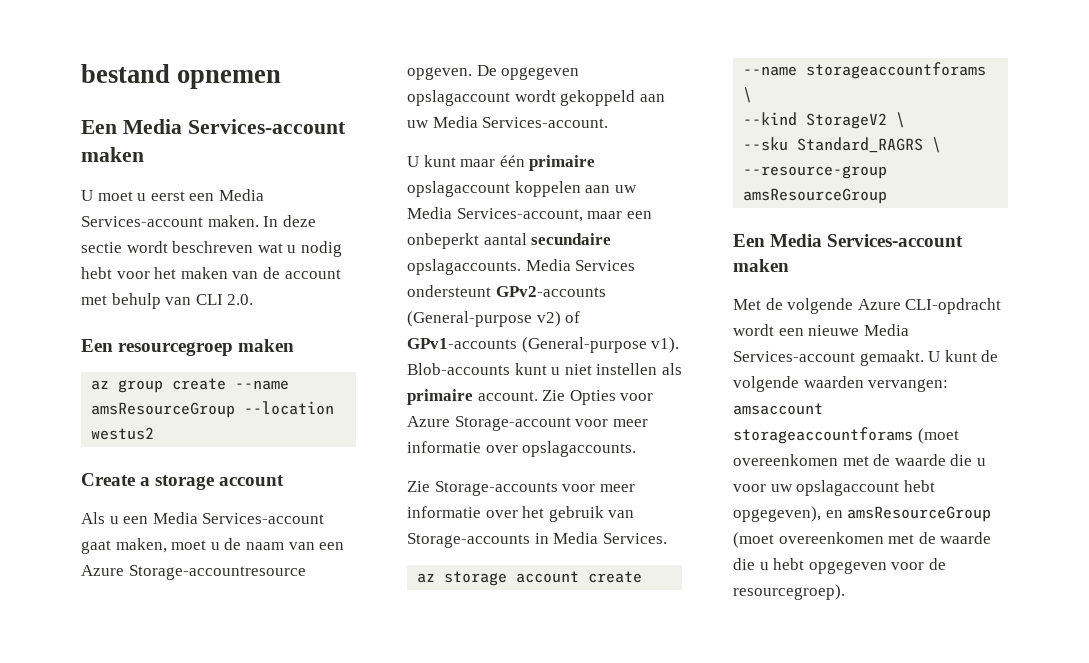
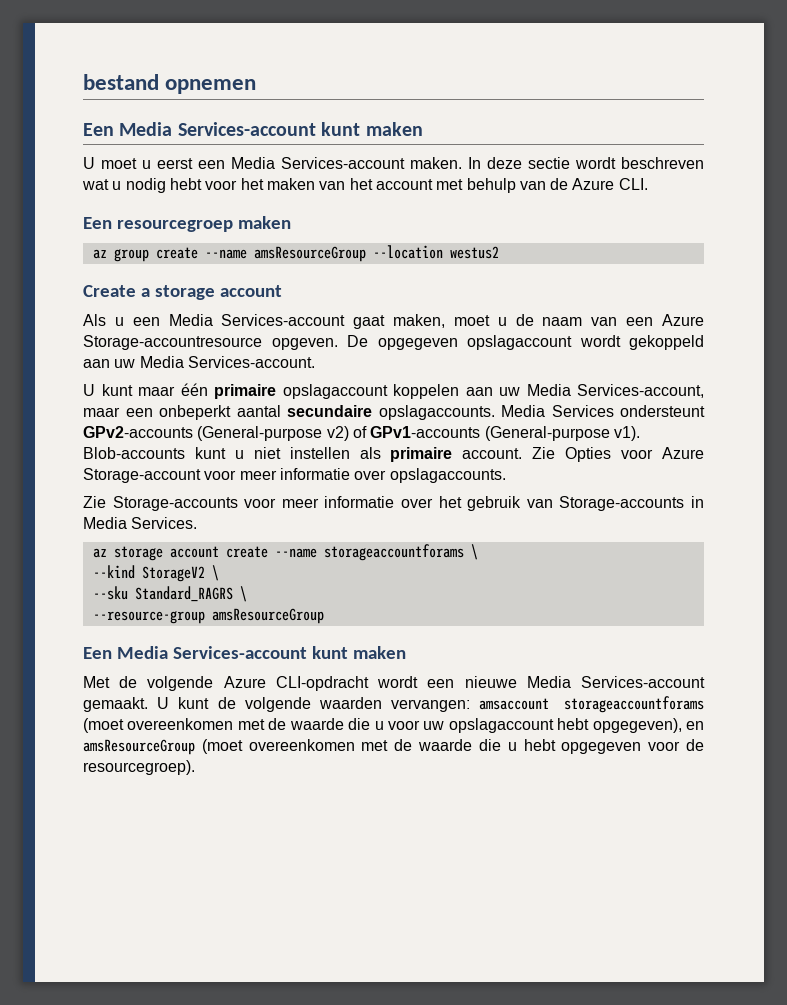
(346, 126) none -> [321,122,361,136] kunt
[262,267,280,279] de -> [349,178,373,190] het
[195,294,254,305] CLI 2.0. -> [550,178,648,190] de Azure CLI.
(964, 240) none -> [311,646,348,659] kunt

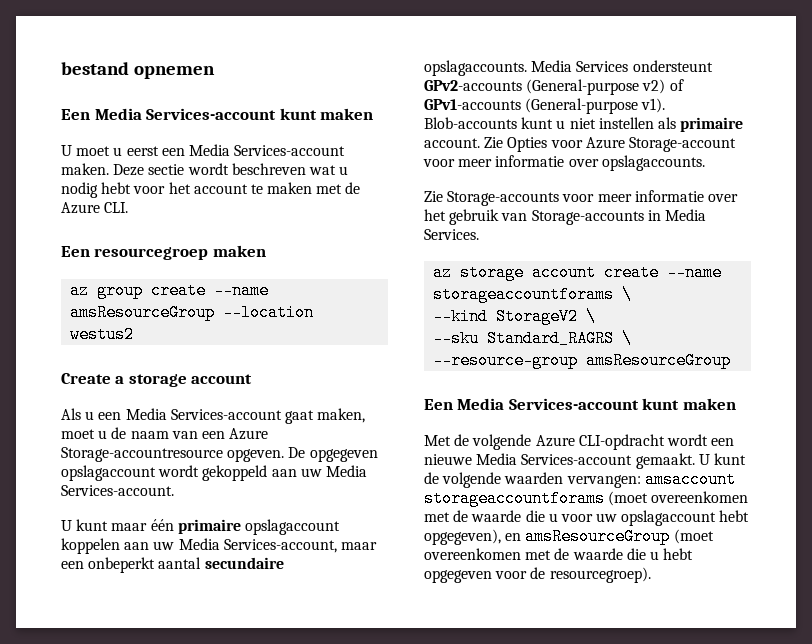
[468,157,522,169] In deze -> [113,164,145,176] Deze
[266,178,546,193] maken van het account met behulp van -> [193,182,343,194] account te maken met

